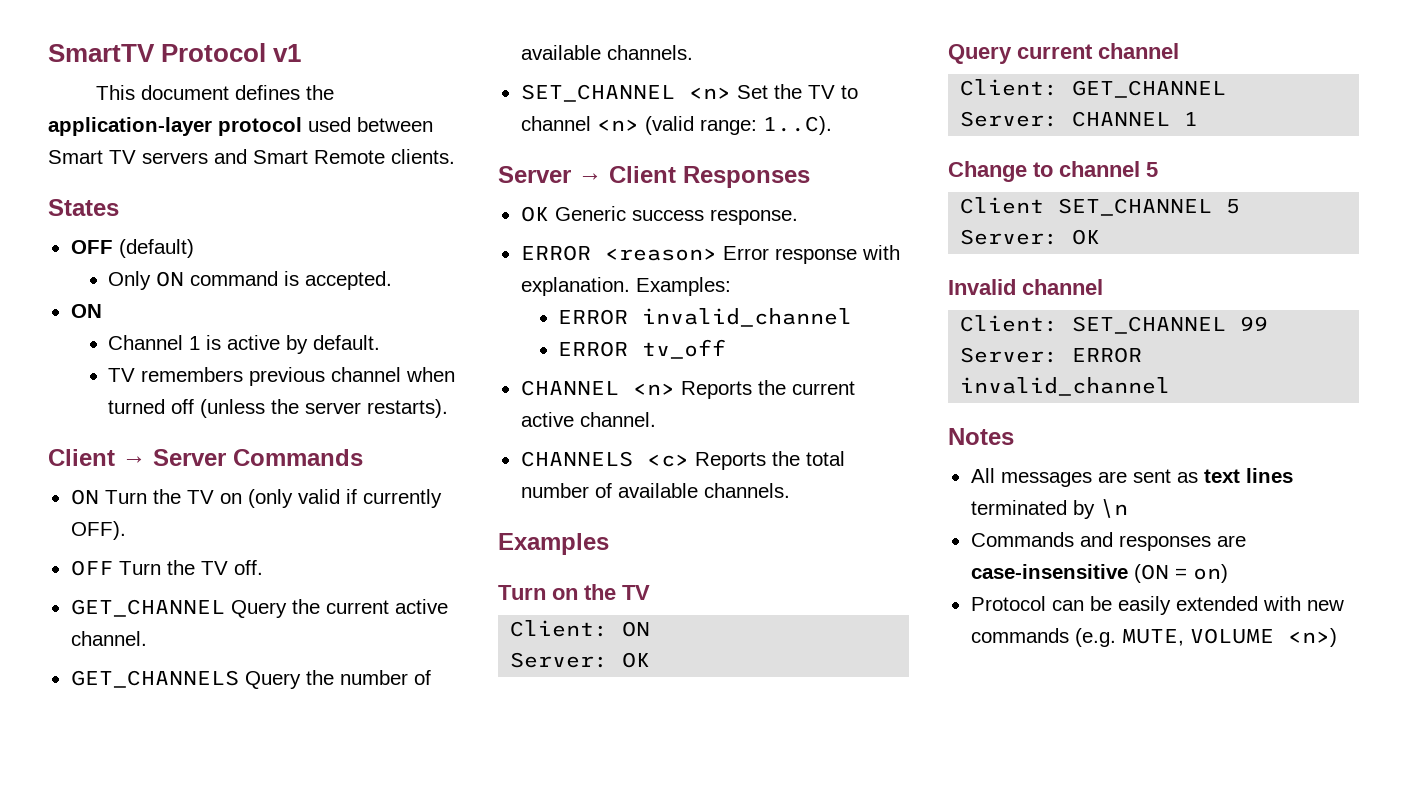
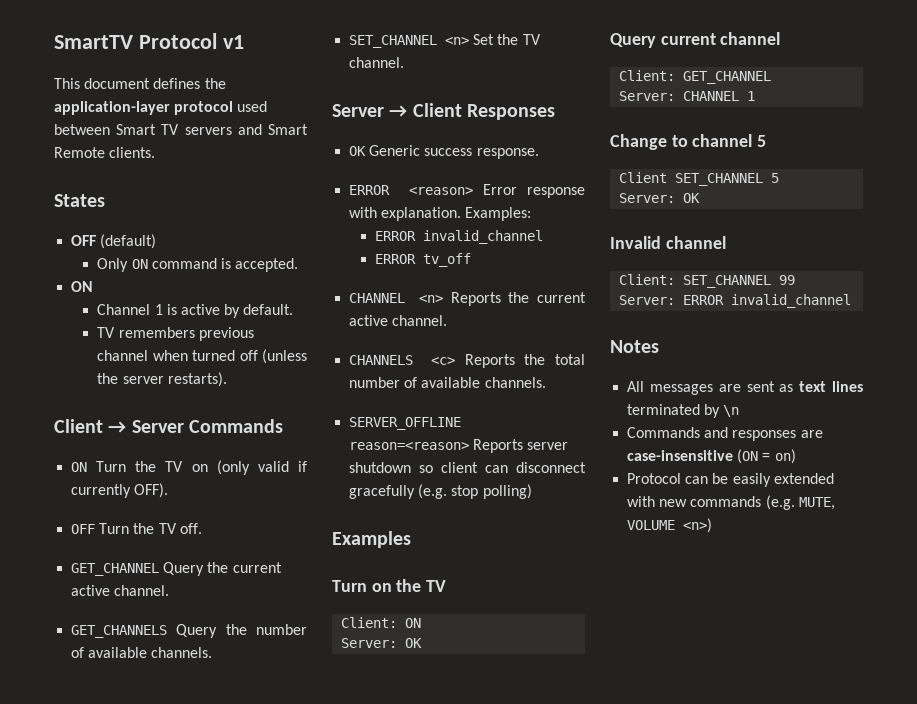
[840,85,858,99] [520,116,832,135] to channel <n> (valid range: 1..C). -> [349,57,405,68] channel.
(790, 490) none -> [349,417,462,430] [349,439,569,453] [349,462,586,473] [349,484,532,499] // SERVER_OFFLINE reason=<reason> Reports server shutdown so client can disconnect gracefully (e.g. stop polling)

